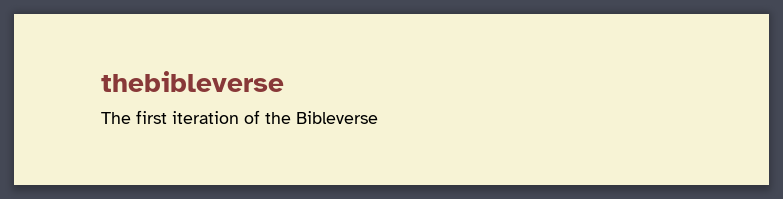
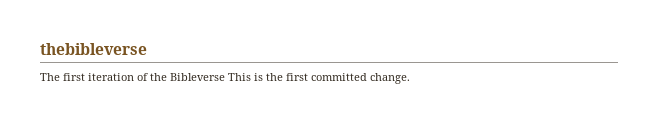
(378, 117) none -> [228,73,410,84] This is the first committed change.

